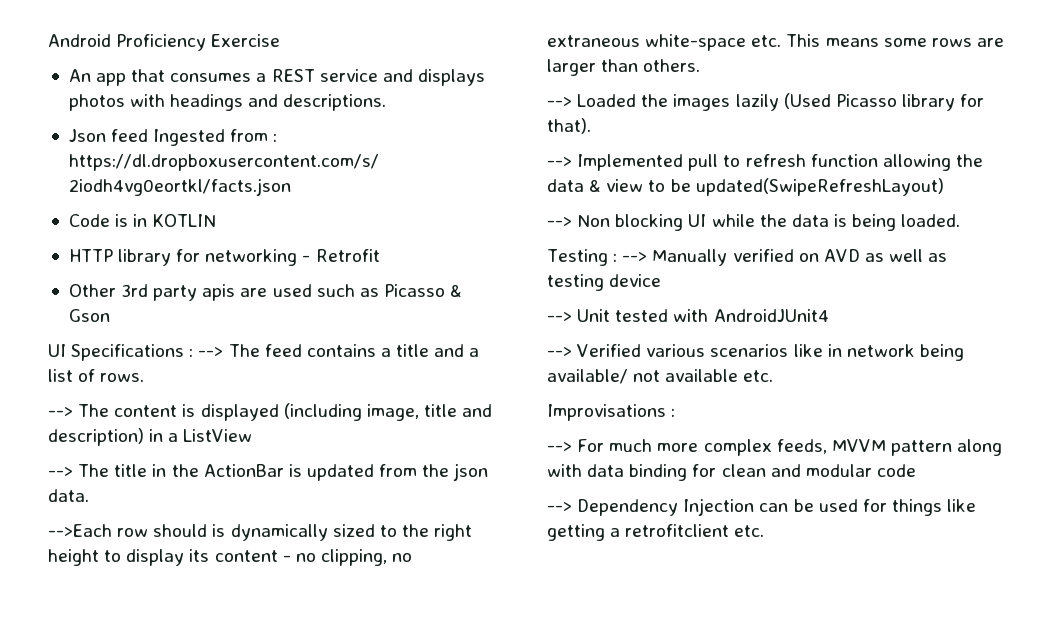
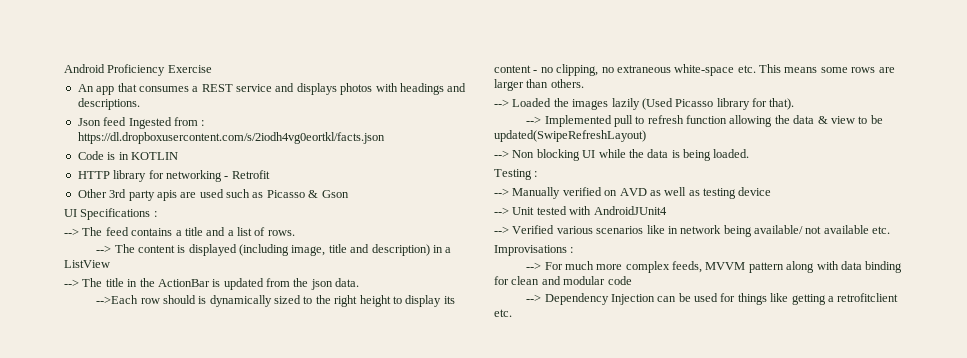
(194, 352) none -> (157, 214) //
(618, 257) none -> (538, 174) //

